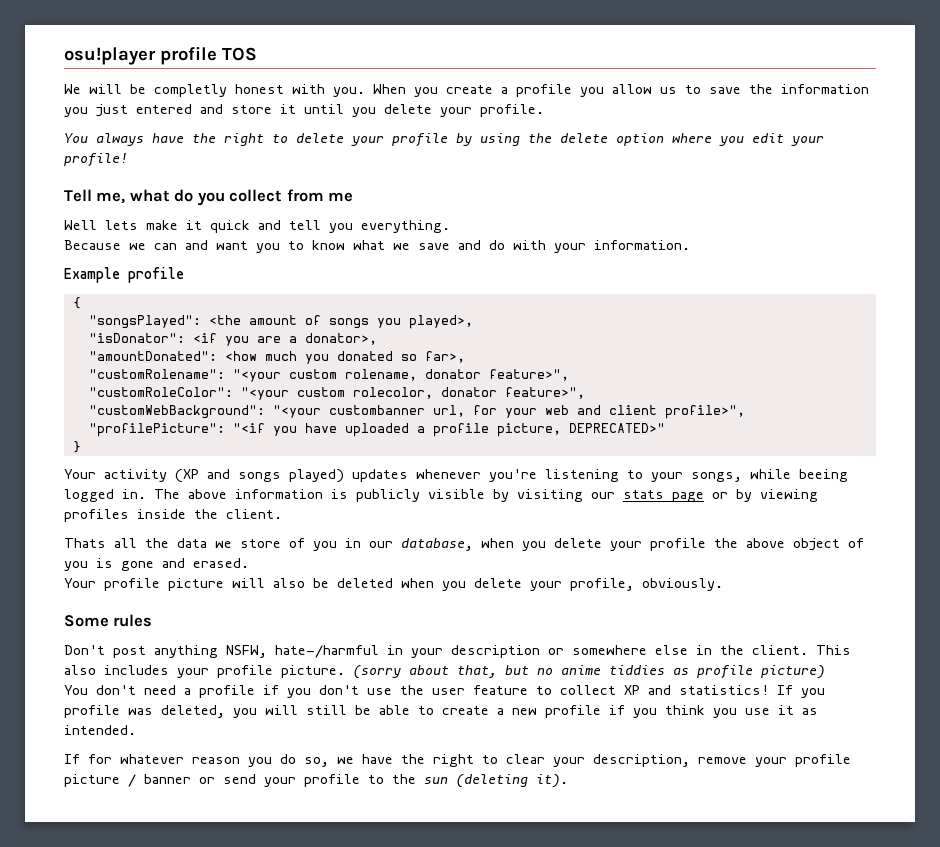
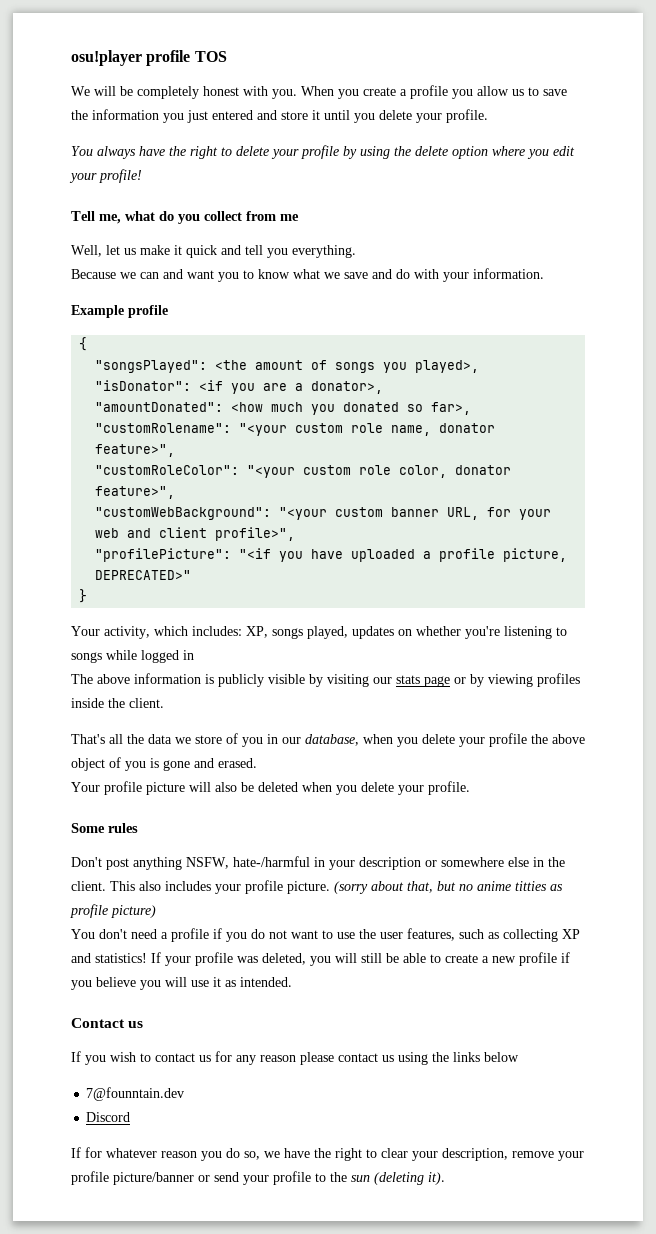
[154,84,227,97] completly -> [137,86,199,99] completely
[64,220,138,230] Well lets -> [71,245,136,257] Well, let us
[344,369,417,381] rolename, -> [351,423,432,436] role name,
[352,387,433,399] rolecolor, -> [359,465,448,478] role color,
[328,405,465,417] custombanner url, -> [335,507,480,520] custom banner URL,
[104,469,848,483] [64,489,146,502] activity (XP and songs played) updates whenever you're listening to your songs, while beeing logged in. -> [104,626,567,639] [71,650,194,663] activity, which includes: XP, songs played, updates on whether you're listening to songs while logged in //
[64,538,106,548] Thats -> [71,734,105,744] That's
[570,578,723,591] profile, obviously. -> [428,781,470,795] profile.
[609,665,665,675] tiddies -> [515,881,547,891] titties
[319,685,616,695] don't use the user feature to collect -> [251,928,558,942] do not want to use the user features, such as collecting
[801,688,825,698] you -> [165,956,191,966] your
[665,705,737,718] think you -> [96,977,187,990] believe you will
(136, 730) none -> [71,1018,144,1028] [71,1051,519,1065] [86,1087,185,1101] [86,1112,131,1122] // Contact us // If you wish to contact us for any reason please contact us using the links below // 7@founntain.dev // Discord
[64,774,191,787] picture / banner -> [113,1172,194,1185] picture/banner

